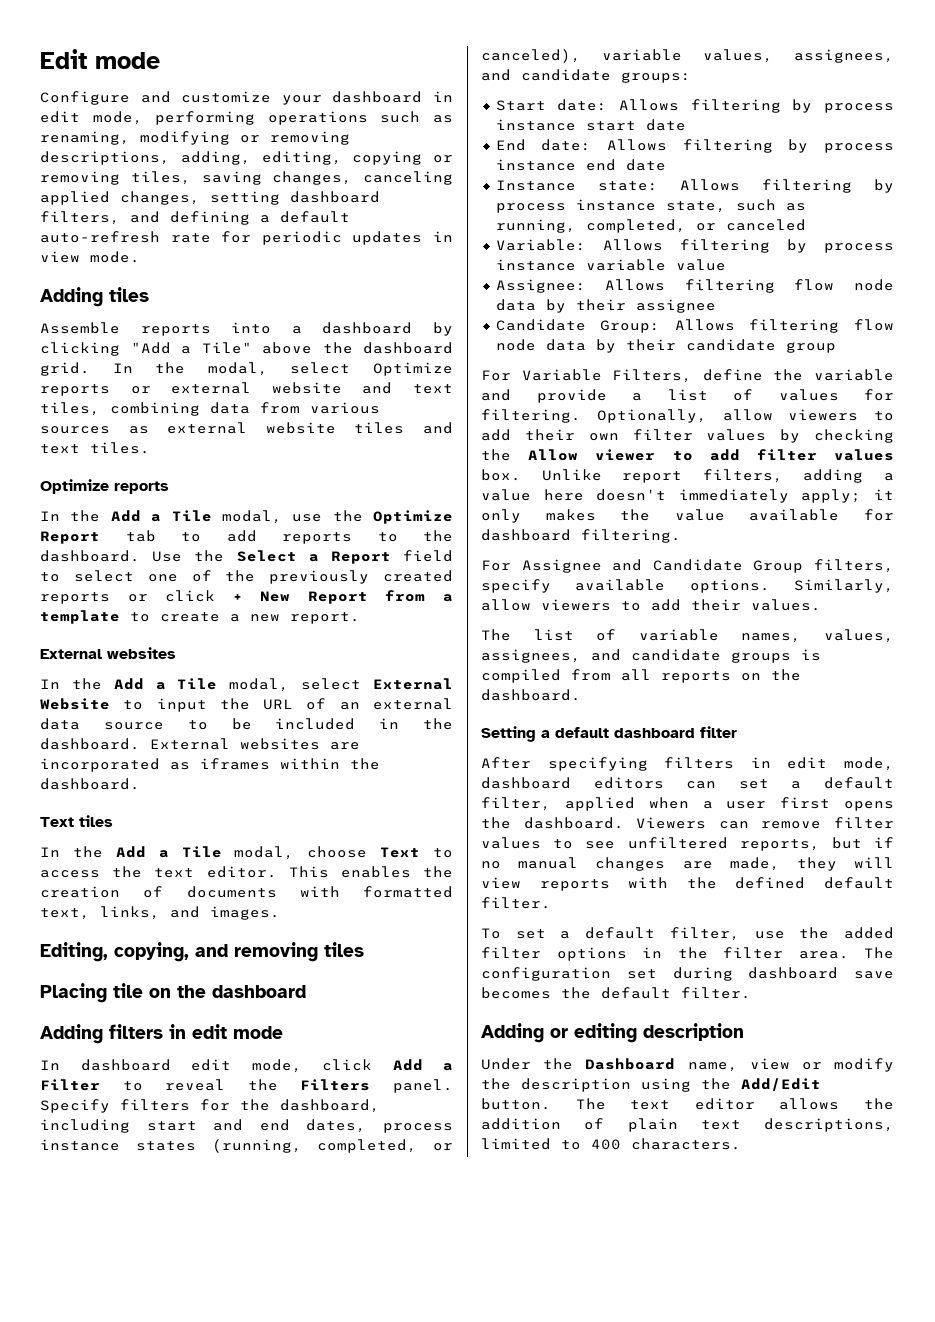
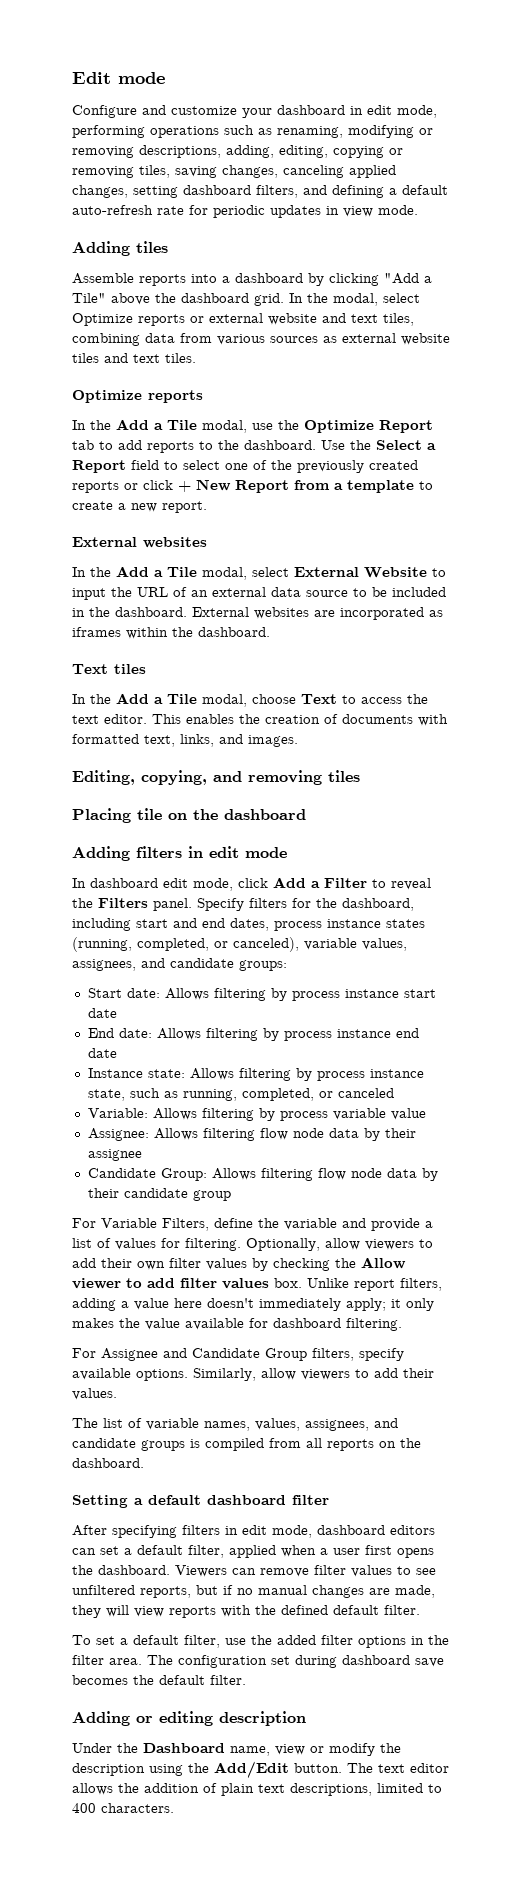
[495,259,576,271] instance -> (328, 1116) none

